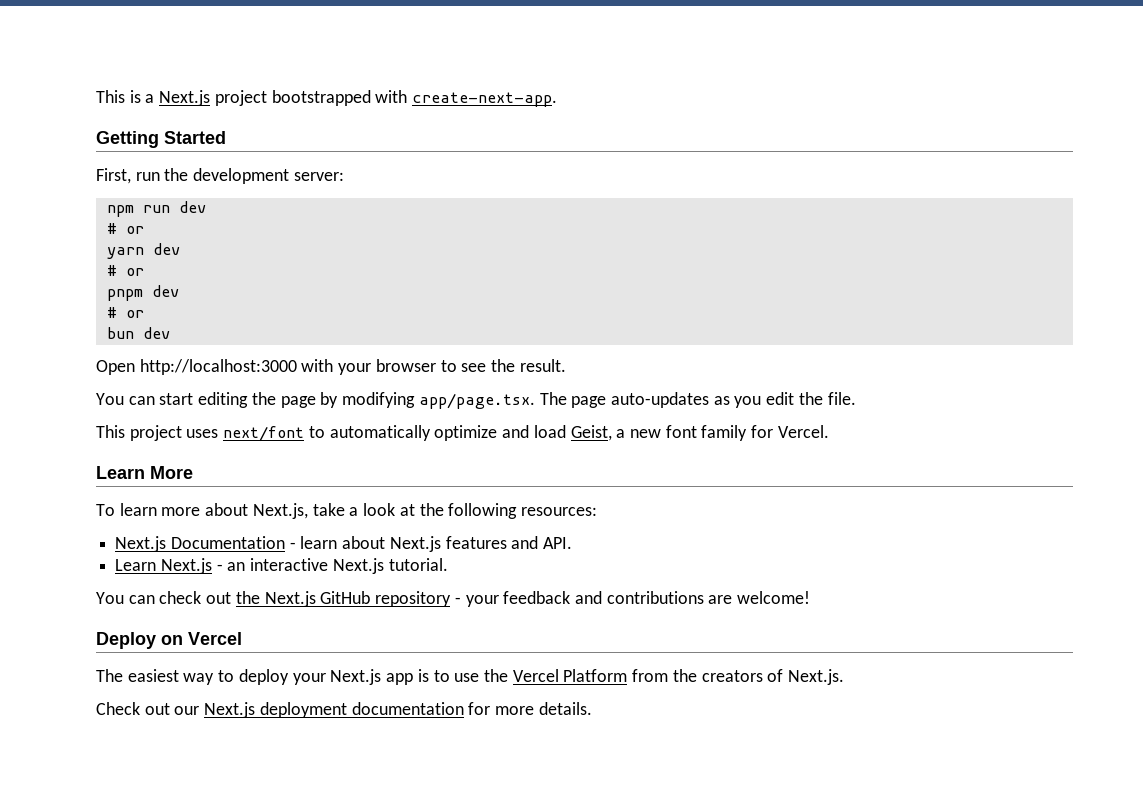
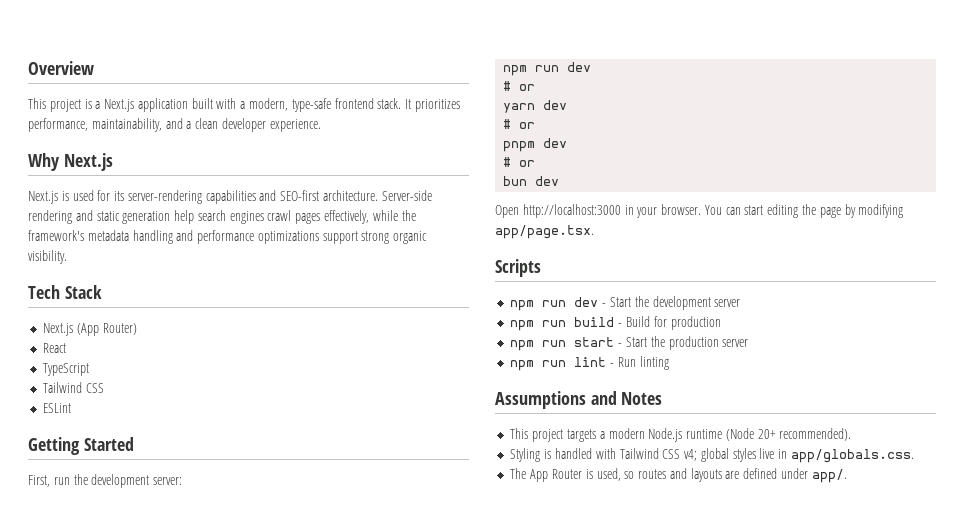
[96,90,558,107] This is a Next.js project bootstrapped with create-next-app. -> [28,61,94,75] [28,98,460,112] [28,118,321,132] [28,153,113,171] [28,190,432,204] [28,210,416,224] [28,230,428,244] [28,250,67,264] [28,285,102,299] [43,323,137,336] [43,343,67,353] [43,363,90,376] [43,382,105,393] [43,403,72,413] Overview // This project is a Next.js application built with a modern, type-safe frontend stack. It prioritizes performance, maintainability, and a clean developer experience. // Why Next.js // Next.js is used for its server-rendering capabilities and SEO-first architecture. Server-side rendering and static generation help search engines crawl pages effectively, while the framework's metadata handling and performance optimizations support strong organic visibility. // Tech Stack // Next.js (App Router) // React // TypeScript // Tailwind CSS // ESLint
[301,359,566,375] with your browser to see the result. // -> [624,204,702,218] in your browser.
[539,392,856,408] [96,425,829,442] [96,466,193,479] [96,503,597,519] [115,536,573,552] [115,558,448,574] [96,591,811,607] [96,632,242,649] [96,669,845,685] [96,702,592,718] The page auto-updates as you edit the file. // This project uses next/font to automatically optimize and load Geist, a new font family for Vercel. // Learn More // To learn more about Next.js, take a look at the following resources: // Next.js Documentation - learn about Next.js features and API. // Learn Next.js - an interactive Next.js tutorial. // You can check out the Next.js GitHub repository - your feedback and contributions are welcome! // Deploy on Vercel // The easiest way to deploy your Next.js app is to use the Vercel Platform from the creators of Next.js. // Check out our Next.js deployment documentation for more details. -> [495,259,541,277] [510,296,741,311] [510,316,721,331] [510,336,749,351] [510,356,669,371] [495,391,663,409] [510,428,852,442] [510,448,914,463] [510,468,847,483] // Scripts // npm run dev - Start the development server // npm run build - Build for production // npm run start - Start the production server // npm run lint - Run linting // Assumptions and Notes // This project targets a modern Node.js runtime (Node 20+ recommended). // Styling is handled with Tailwind CSS v4; global styles live in app/globals.css. // The App Router is used, so routes and layouts are defined under app/.

